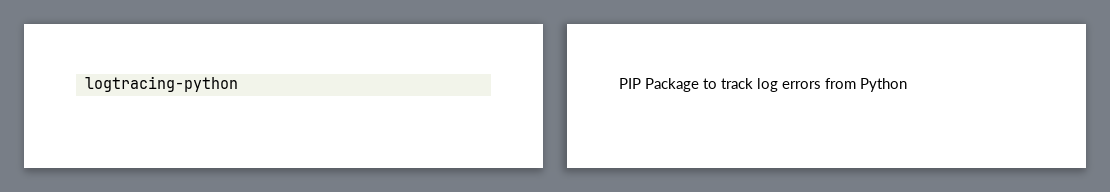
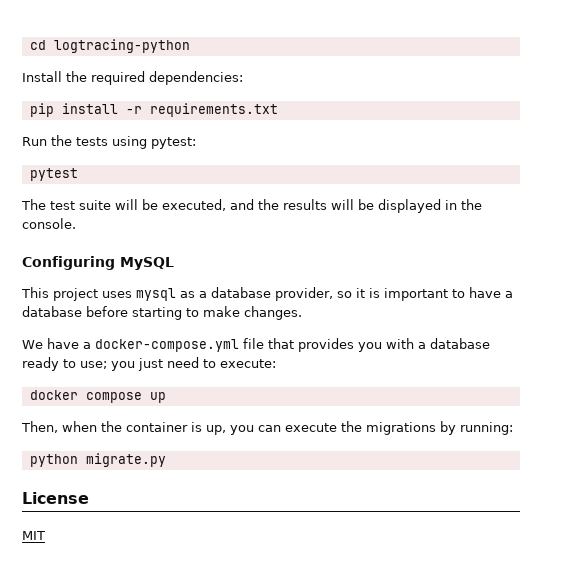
(84, 84) none -> [29,40,46,50] cd
[619,78,907,92] PIP Package to track log errors from Python -> [22,71,243,85] [29,103,278,117] [22,135,196,149] [29,168,78,181] [21,199,482,213] [22,218,76,229] [22,256,174,270] [21,287,513,301] [22,306,302,320] [22,338,490,352] [22,357,276,371] [29,390,166,403] [21,421,513,435] [29,453,166,467] [22,492,89,504] [22,531,45,540] Install the required dependencies: // pip install -r requirements.txt // Run the tests using pytest: // pytest // The test suite will be executed, and the results will be displayed in the console. // Configuring MySQL // This project uses mysql as a database provider, so it is important to have a database before starting to make changes. // We have a docker-compose.yml file that provides you with a database ready to use; you just need to execute: // docker compose up // Then, when the container is up, you can execute the migrations by running: // python migrate.py // License // MIT

